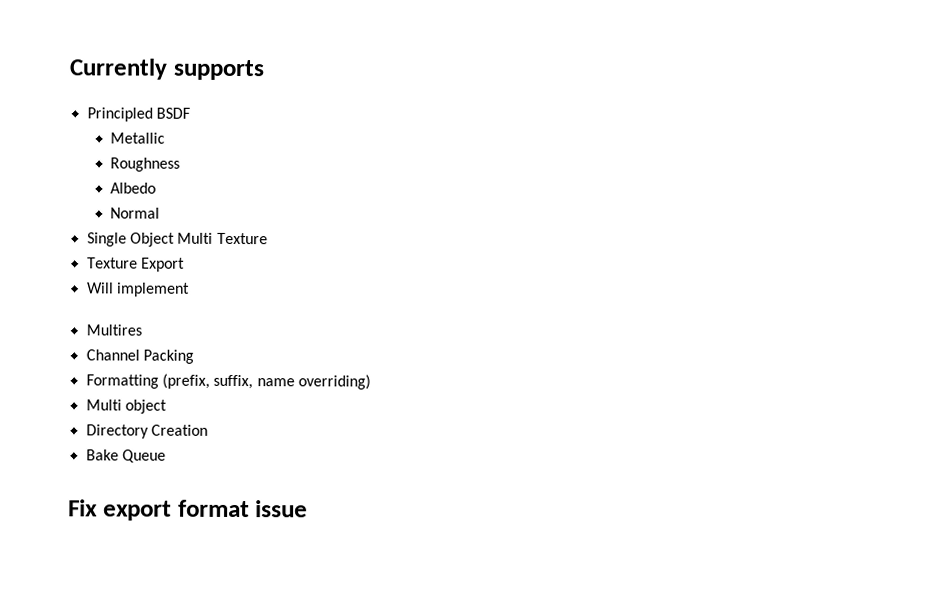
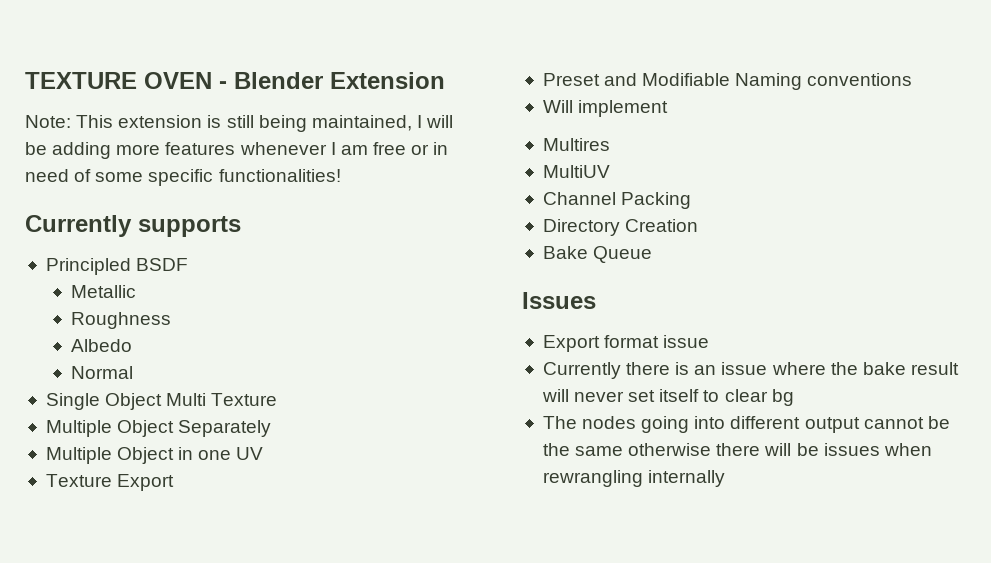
(69, 69) none -> [25,72,445,89] [25,115,454,132] [25,142,449,159] [25,169,341,186] TEXTURE OVEN - Blender Extension // Note: This extension is still being maintained, I will be adding more features whenever I am free or in need of some specific functionalities! //
[86,257,185,272] Texture Export -> [45,420,272,437] [45,447,264,464] [45,474,175,491] [542,73,913,90] Multiple Object Separately // Multiple Object in one UV // Texture Export // Preset and Modifiable Naming conventions
(142, 330) none -> [542,165,610,178] // MultiUV
[85,373,371,390] [85,399,167,414] // Formatting (prefix, suffix, name overriding) // Multi object -> (692, 200) none
[68,499,172,521] Fix export -> [522,292,596,309] [542,335,600,352] Issues // Export
(309, 509) none -> [542,362,959,379] [541,389,794,406] [542,416,950,433] [542,443,932,456] [542,470,726,487] // Currently there is an issue where the bake result will never set itself to clear bg // The nodes going into different output cannot be the same otherwise there will be issues when rewrangling internally

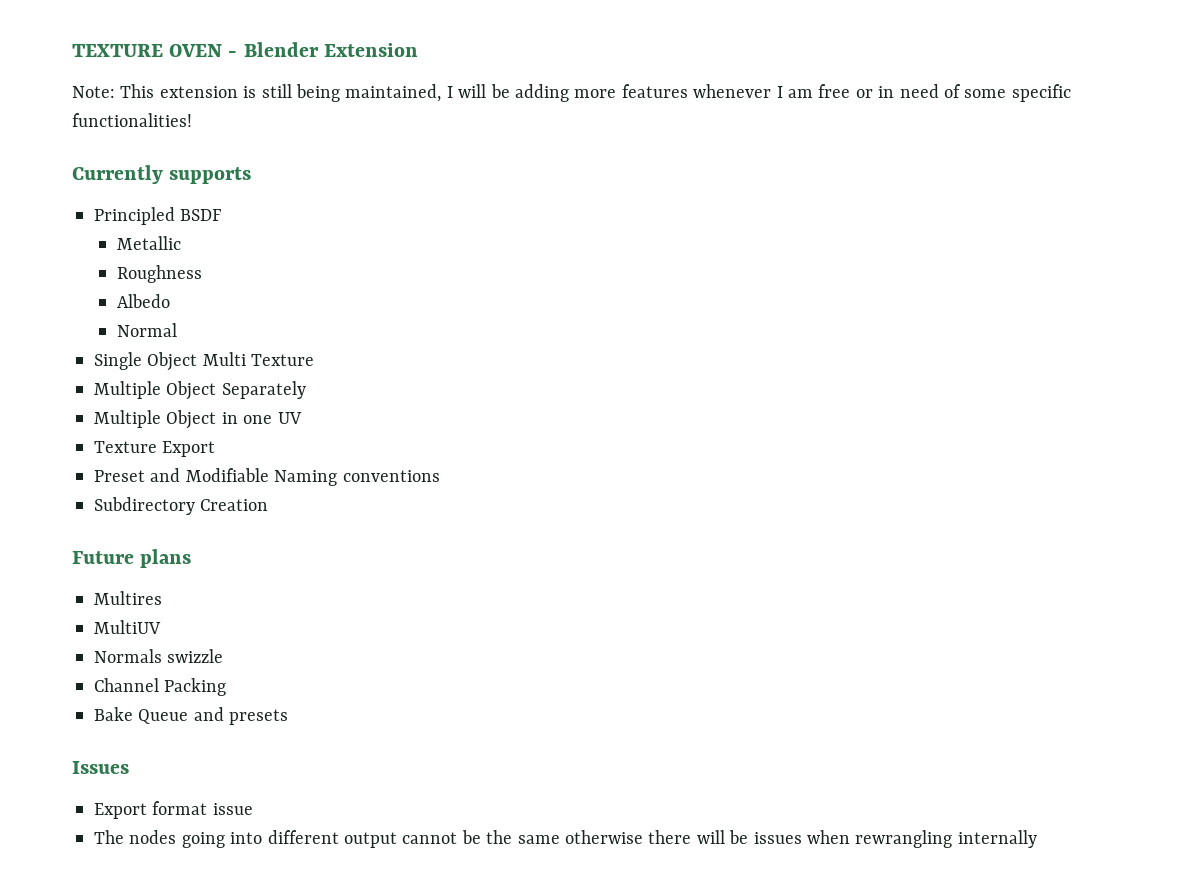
[542,100,669,117] Will implement -> [94,497,269,515] [72,549,192,568] Subdirectory Creation // Future plans
(610, 171) none -> [94,649,224,663] // Normals swizzle
[542,219,699,236] // Directory Creation -> (227, 687) none
(653, 254) none -> [193,707,289,725] and presets
[542,362,959,379] [541,389,794,406] // Currently there is an issue where the bake result will never set itself to clear bg -> (253, 809) none

